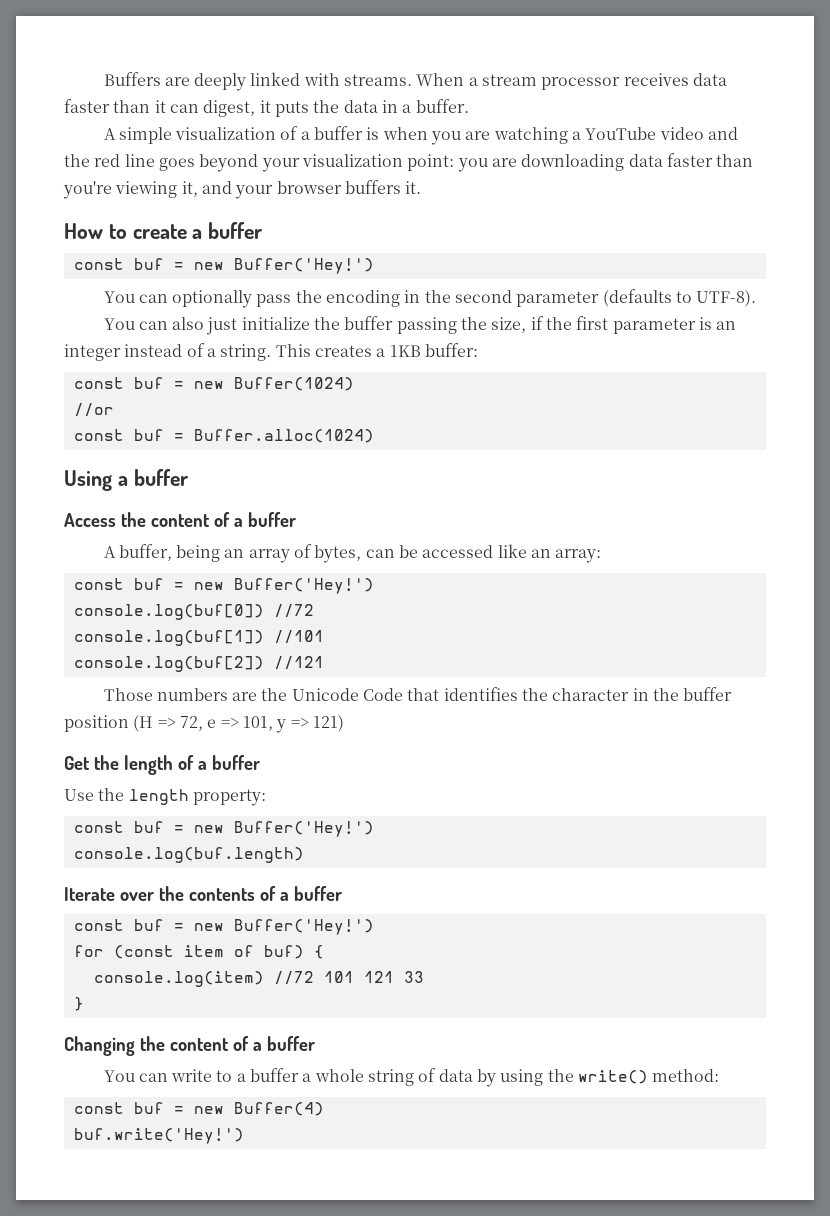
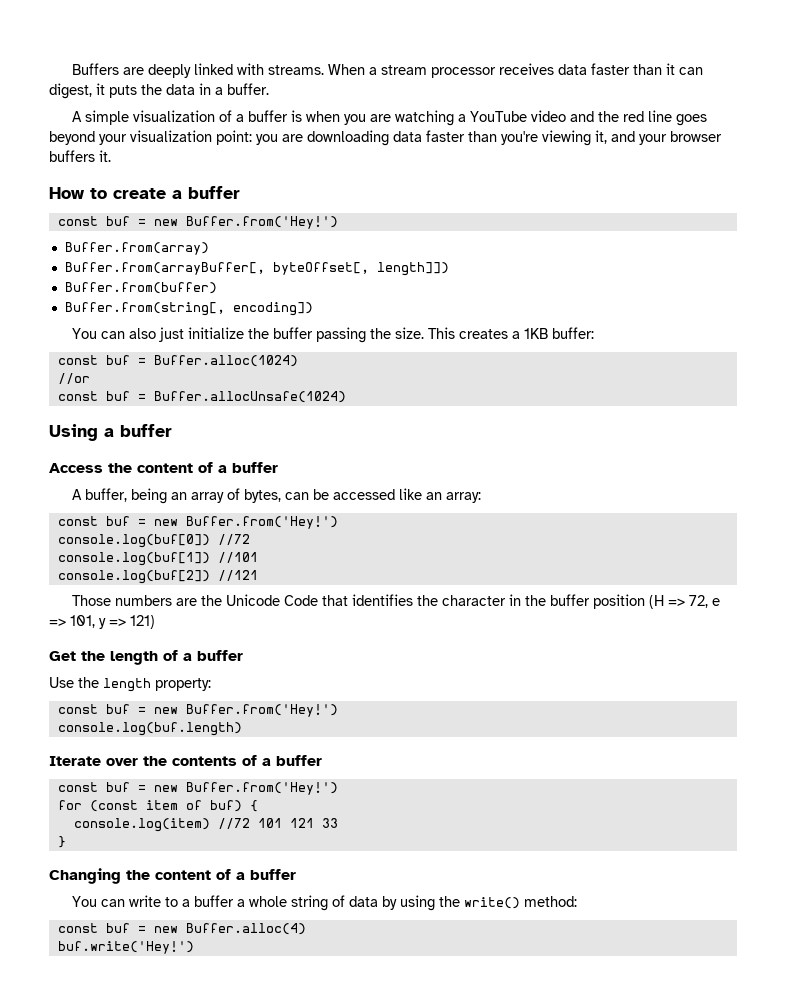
[233,258,374,274] [103,289,757,308] Buffer('Hey!') // You can optionally pass the encoding in the second parameter (defaults to UTF-8). -> [185,216,338,229] [64,242,209,255] [64,262,449,276] [64,282,217,294] [64,302,313,316] Buffer.from('Hey!') // Buffer.from(array) // Buffer.from(arrayBuffer[, byteOffset[, length]]) // Buffer.from(buffer) // Buffer.from(string[, encoding])
[491,316,737,334] [64,343,272,361] size, if the first parameter is an integer instead of a string. -> [395,327,425,339] size.
[193,377,354,391] new Buffer(1024) -> [153,355,298,367] Buffer.alloc(1024)
[193,429,374,443] Buffer.alloc(1024) -> [153,391,346,403] Buffer.allocUnsafe(1024)
[233,578,374,594] Buffer('Hey!') -> [185,516,338,529] Buffer.from('Hey!')
[233,821,374,837] Buffer('Hey!') -> [185,704,338,717] Buffer.from('Hey!')
[233,919,374,935] Buffer('Hey!') -> [185,782,338,795] Buffer.from('Hey!')
[233,1102,324,1116] Buffer(4) -> [185,923,306,935] Buffer.alloc(4)

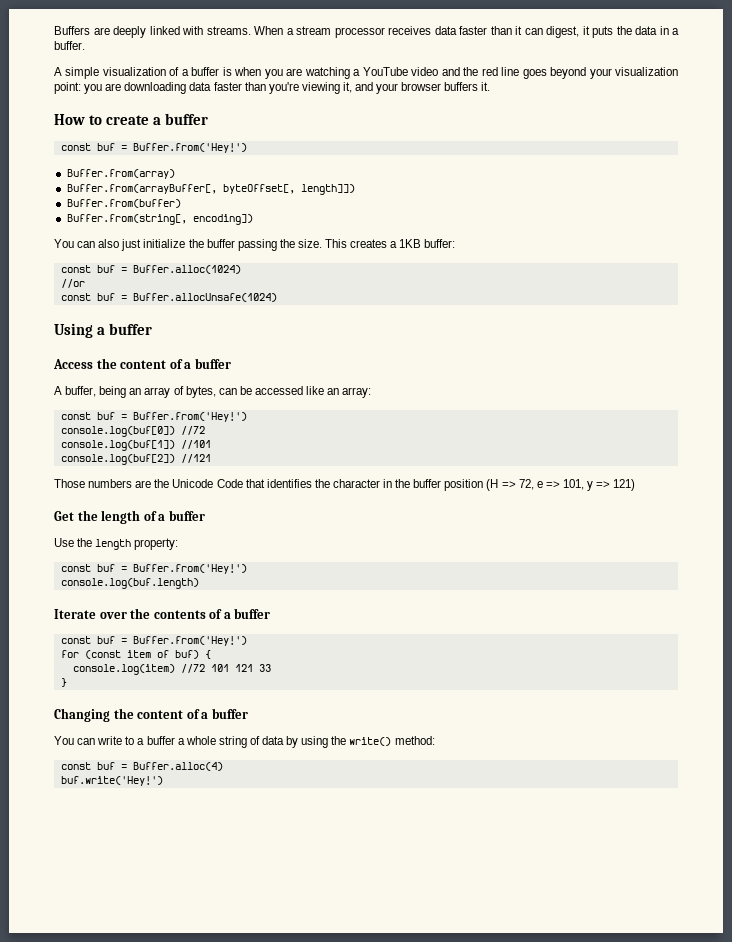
[153,219,178,226] new -> (127, 148) none
[153,519,178,526] new -> (127, 417) none
[153,707,178,714] new -> (127, 569) none
[153,785,178,792] new -> (127, 641) none
[153,926,178,933] new -> (127, 767) none

